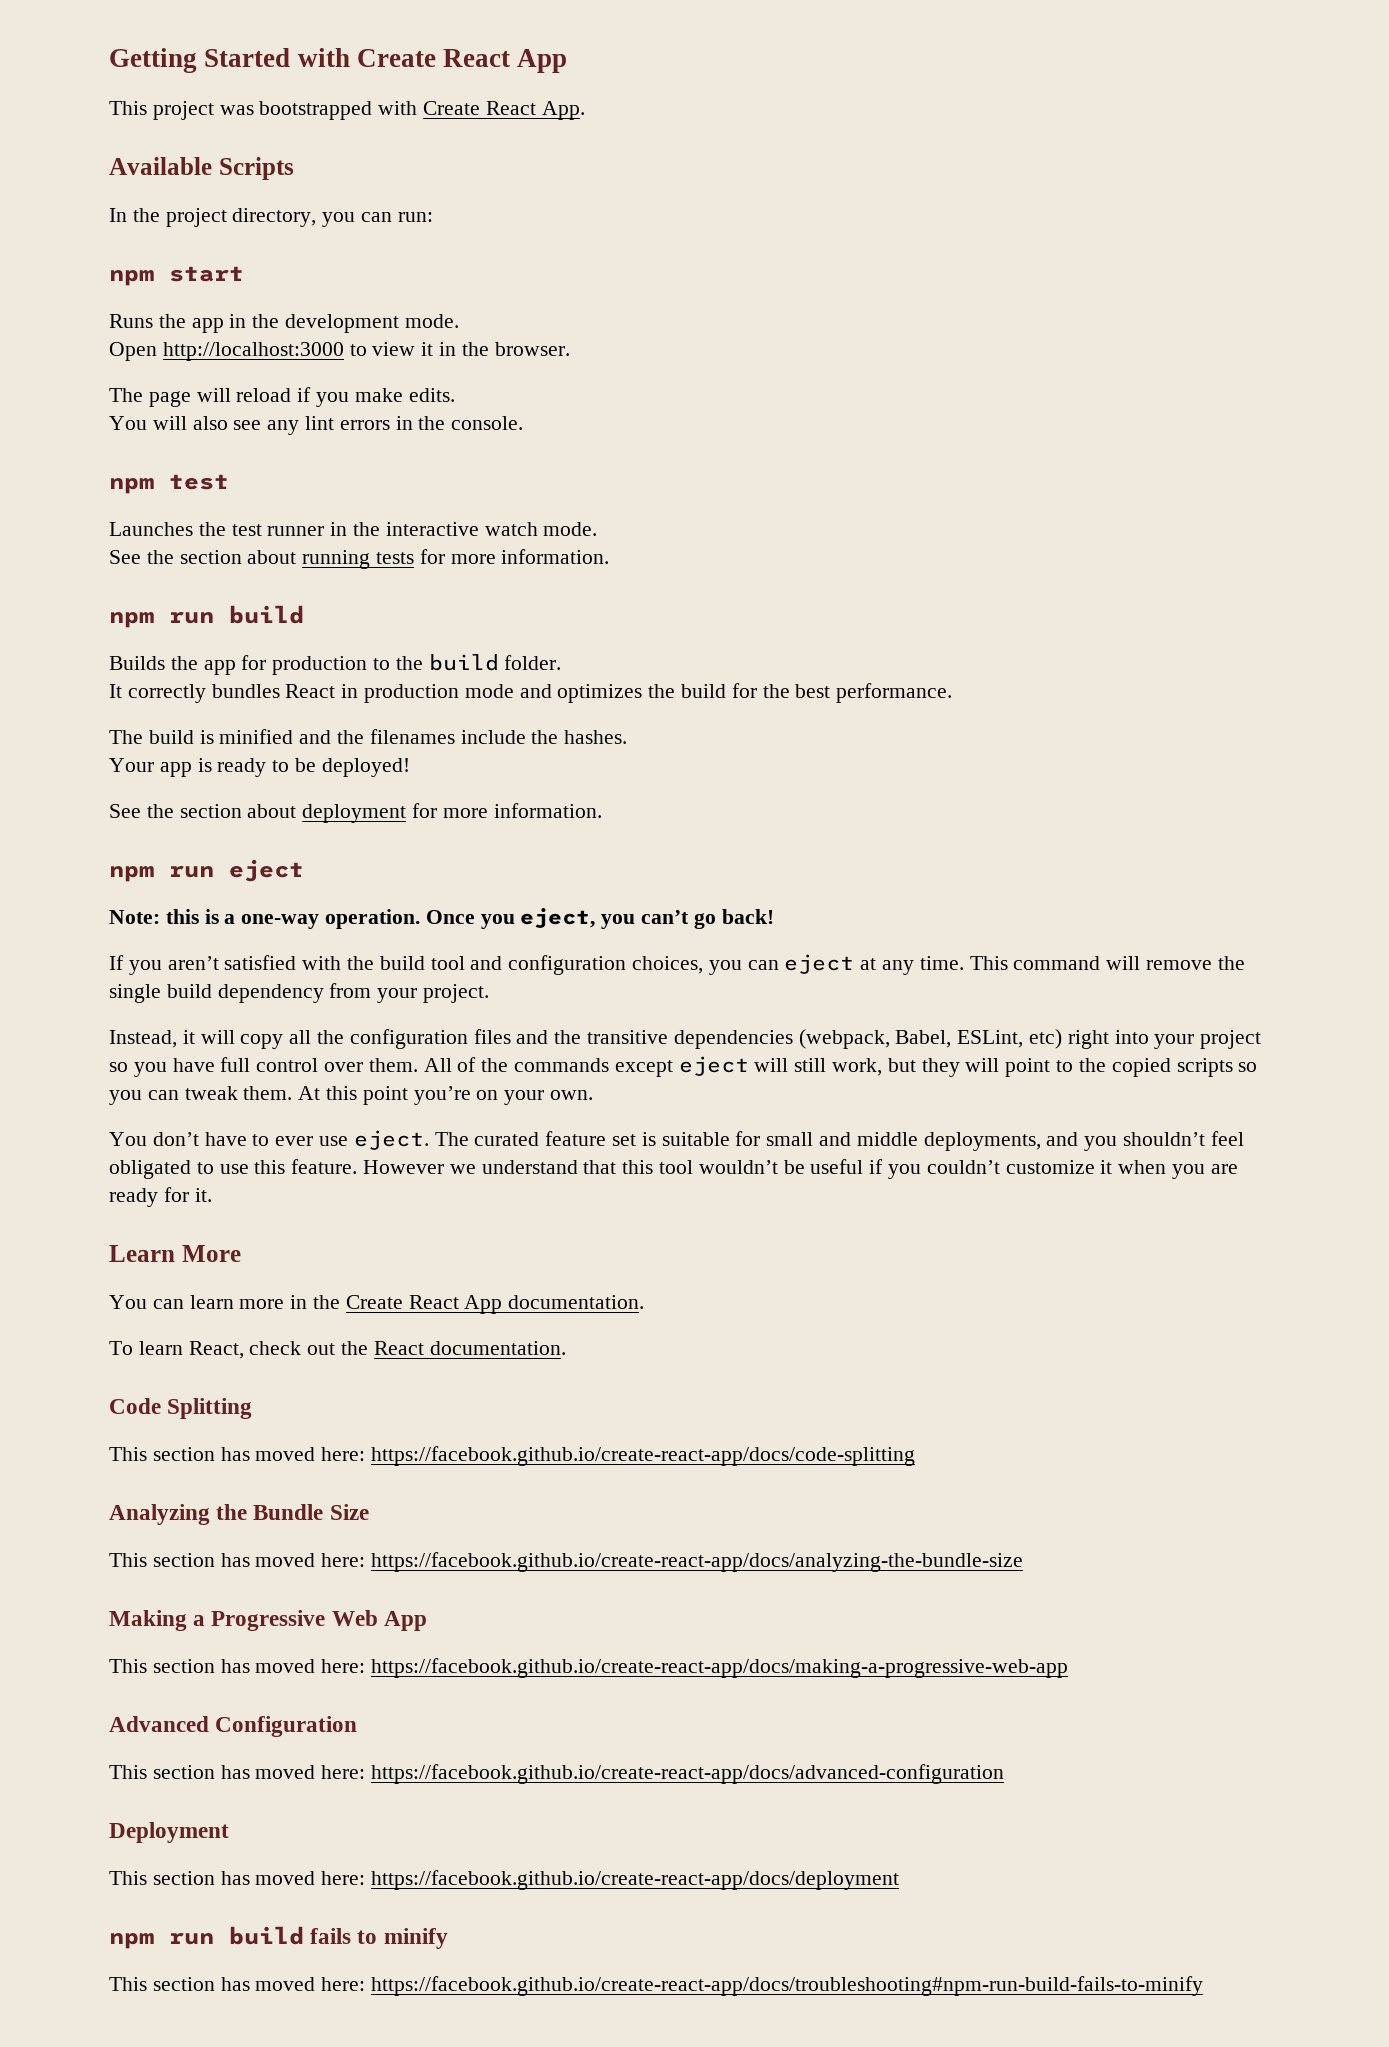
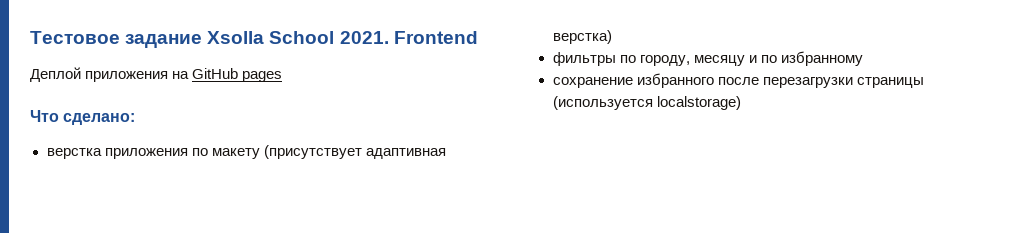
[109,48,568,73] [109,101,585,120] [109,157,294,180] [109,208,433,227] [109,266,244,286] [109,314,459,333] [109,342,570,361] [109,387,455,407] [109,416,524,435] [109,474,229,494] [109,522,598,536] [109,549,610,569] [109,605,304,628] [109,654,562,675] [109,683,953,703] [109,729,628,744] [109,758,410,777] [109,803,602,823] [109,859,304,882] [109,908,774,929] [109,954,1245,975] [109,983,490,1003] [109,1029,1262,1049] [109,1056,1258,1077] [109,1086,594,1105] [109,1130,1244,1151] [109,1159,1238,1179] [109,1187,212,1207] [109,1245,241,1262] [109,1295,645,1314] [109,1341,566,1359] [109,1398,253,1419] [109,1446,916,1466] [109,1504,369,1525] [109,1552,1024,1572] [109,1610,427,1631] [109,1658,1069,1678] [109,1716,358,1737] [109,1764,1005,1784] [109,1822,229,1843] [109,1870,900,1890] [109,1926,448,1949] [109,1976,1204,1996] Getting Started with Create React App // This project was bootstrapped with Create React App. // Available Scripts // In the project directory, you can run: // npm start // Runs the app in the development mode. // Open http://localhost:3000 to view it in the browser. // The page will reload if you make edits. // You will also see any lint errors in the console. // npm test // Launches the test runner in the interactive watch mode. // See the section about running tests for more information. // npm run build // Builds the app for production to the build folder. // It correctly bundles React in production mode and optimizes the build for the best performance. // The build is minified and the filenames include the hashes. // Your app is ready to be deployed! // See the section about deployment for more information. // npm run eject // Note: this is a one-way operation. Once you eject, you can’t go back! // If you aren’t satisfied with the build tool and configuration choices, you can eject at any time. This command will remove the single build dependency from your project. // Instead, it will copy all the configuration files and the transitive dependencies (webpack, Babel, ESLint, etc) right into your project so you have full control over them. All of the commands except eject will still work, but they will point to the copied scripts so you can tweak them. At this point you’re on your own. // You don’t have to ever use eject. The curated feature set is suitable for small and middle deployments, and you shouldn’t feel obligated to use this feature. However we understand that this tool wouldn’t be useful if you couldn’t customize it when you are ready for it. // Learn More // You can learn more in the Create React App documentation. // To learn React, check out the React documentation. // Code Splitting // This section has moved here: https://facebook.github.io/create-react-app/docs/code-splitting // Analyzing the Bundle Size // This section has moved here: https://facebook.github.io/create-react-app/docs/analyzing-the-bundle-size // Making a Progressive Web App // This section has moved here: https://facebook.github.io/create-react-app/docs/making-a-progressive-web-app // Advanced Configuration // This section has moved here: https://facebook.github.io/create-react-app/docs/advanced-configuration // Deployment // This section has moved here: https://facebook.github.io/create-react-app/docs/deployment // npm run build fails to minify // This section has moved here: https://facebook.github.io/create-react-app/docs/troubleshooting#npm-run-build-fails-to-minify -> [30,31,478,48] [30,67,283,82] [30,110,136,125] [46,145,446,159] [552,30,612,44] [552,51,863,66] [552,73,924,88] [552,96,741,110] Тестовое задание Xsolla School 2021. Frontend // Деплой приложения на GitHub pages // Что сделано: // верстка приложения по макету (присутствует адаптивная верстка) // фильтры по городу, месяцу и по избранному // сохранение избранного после перезагрузки страницы (используется localstorage)

